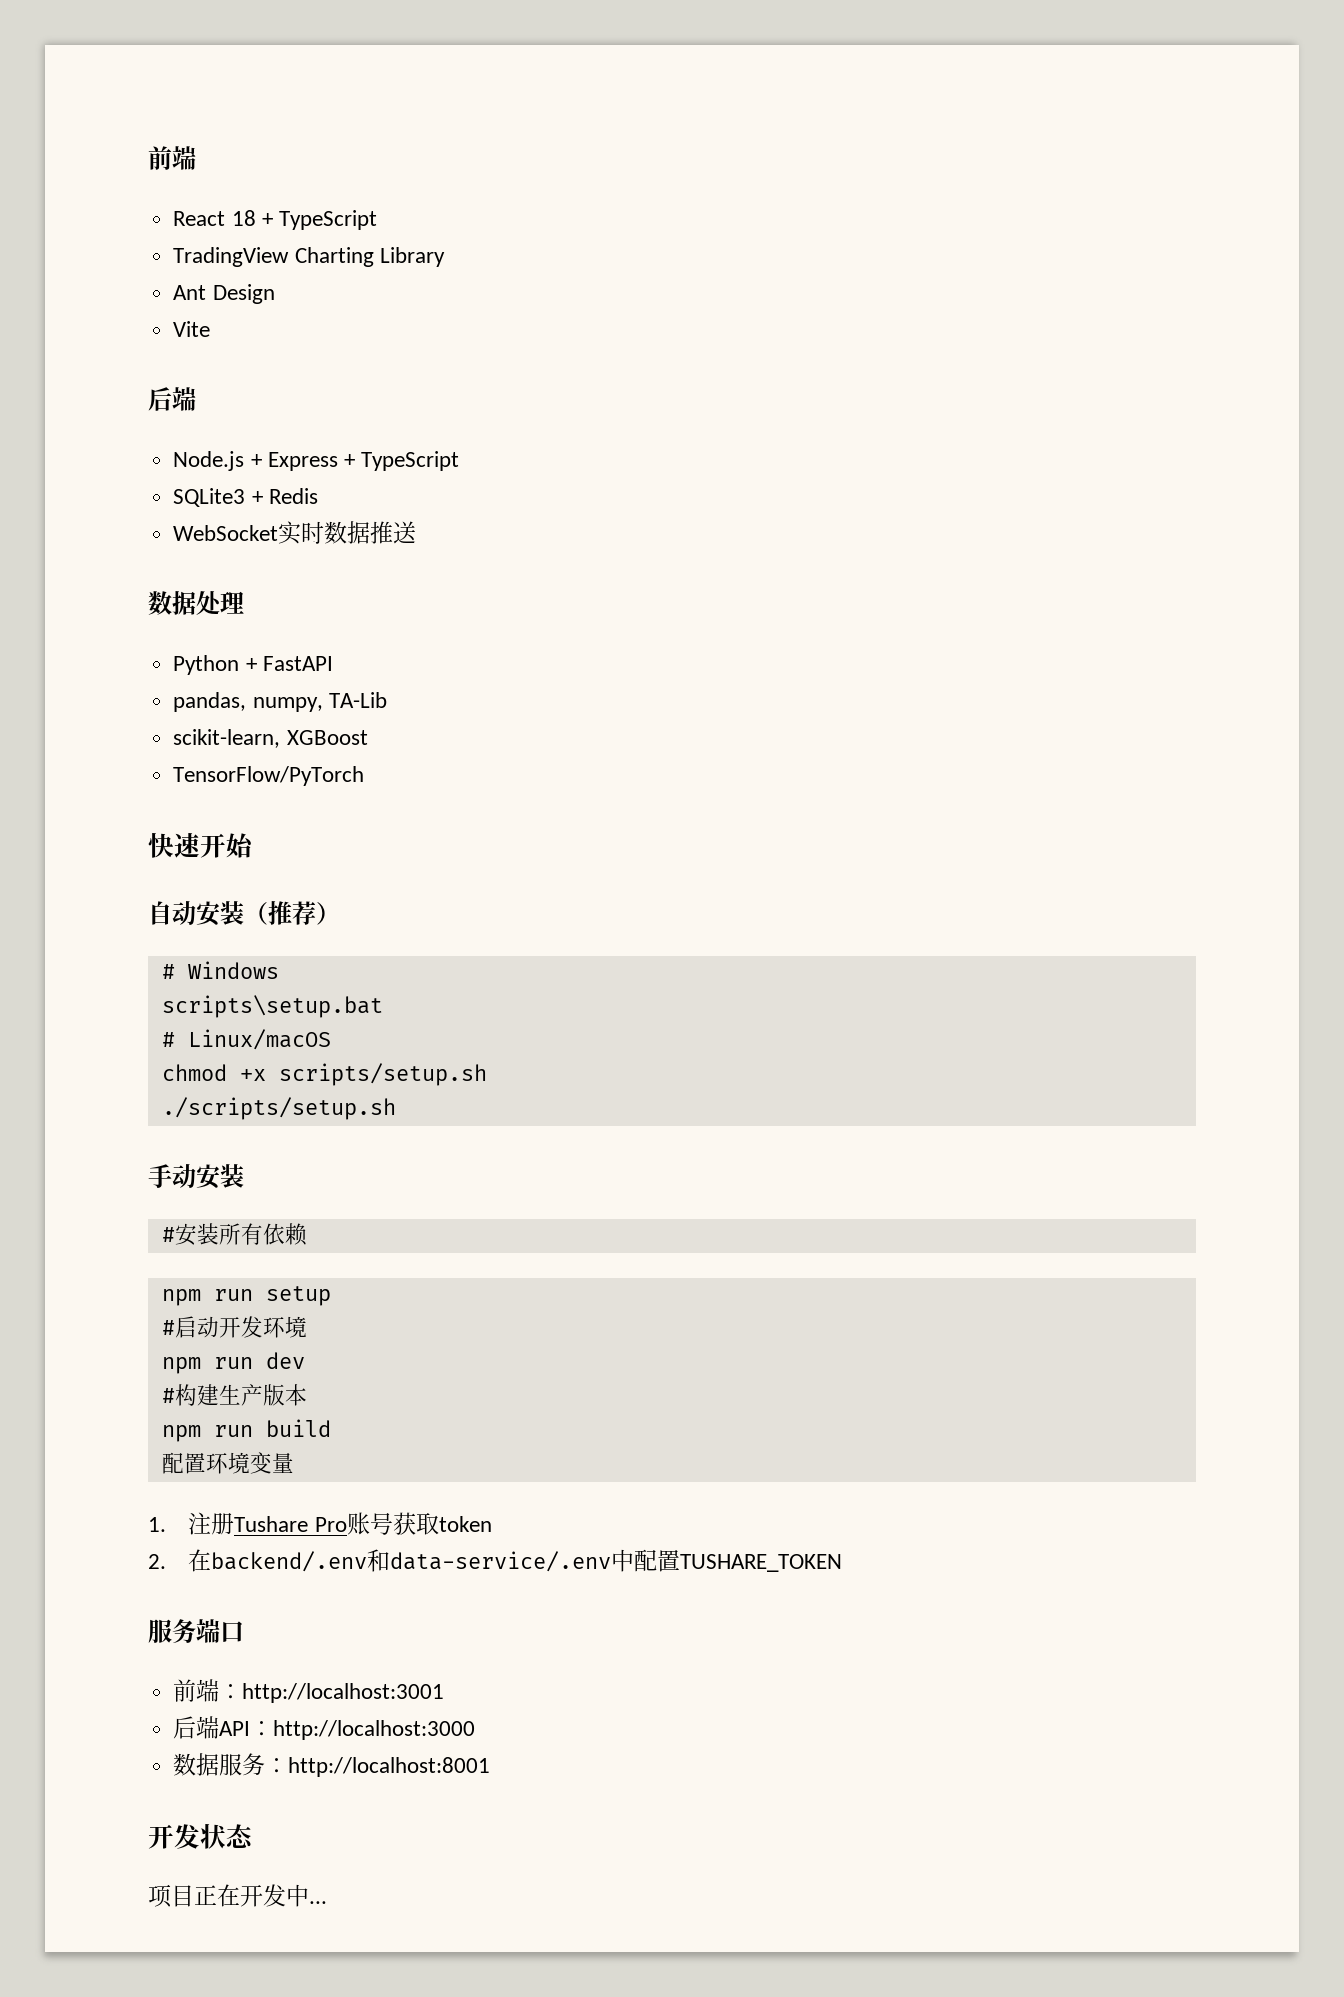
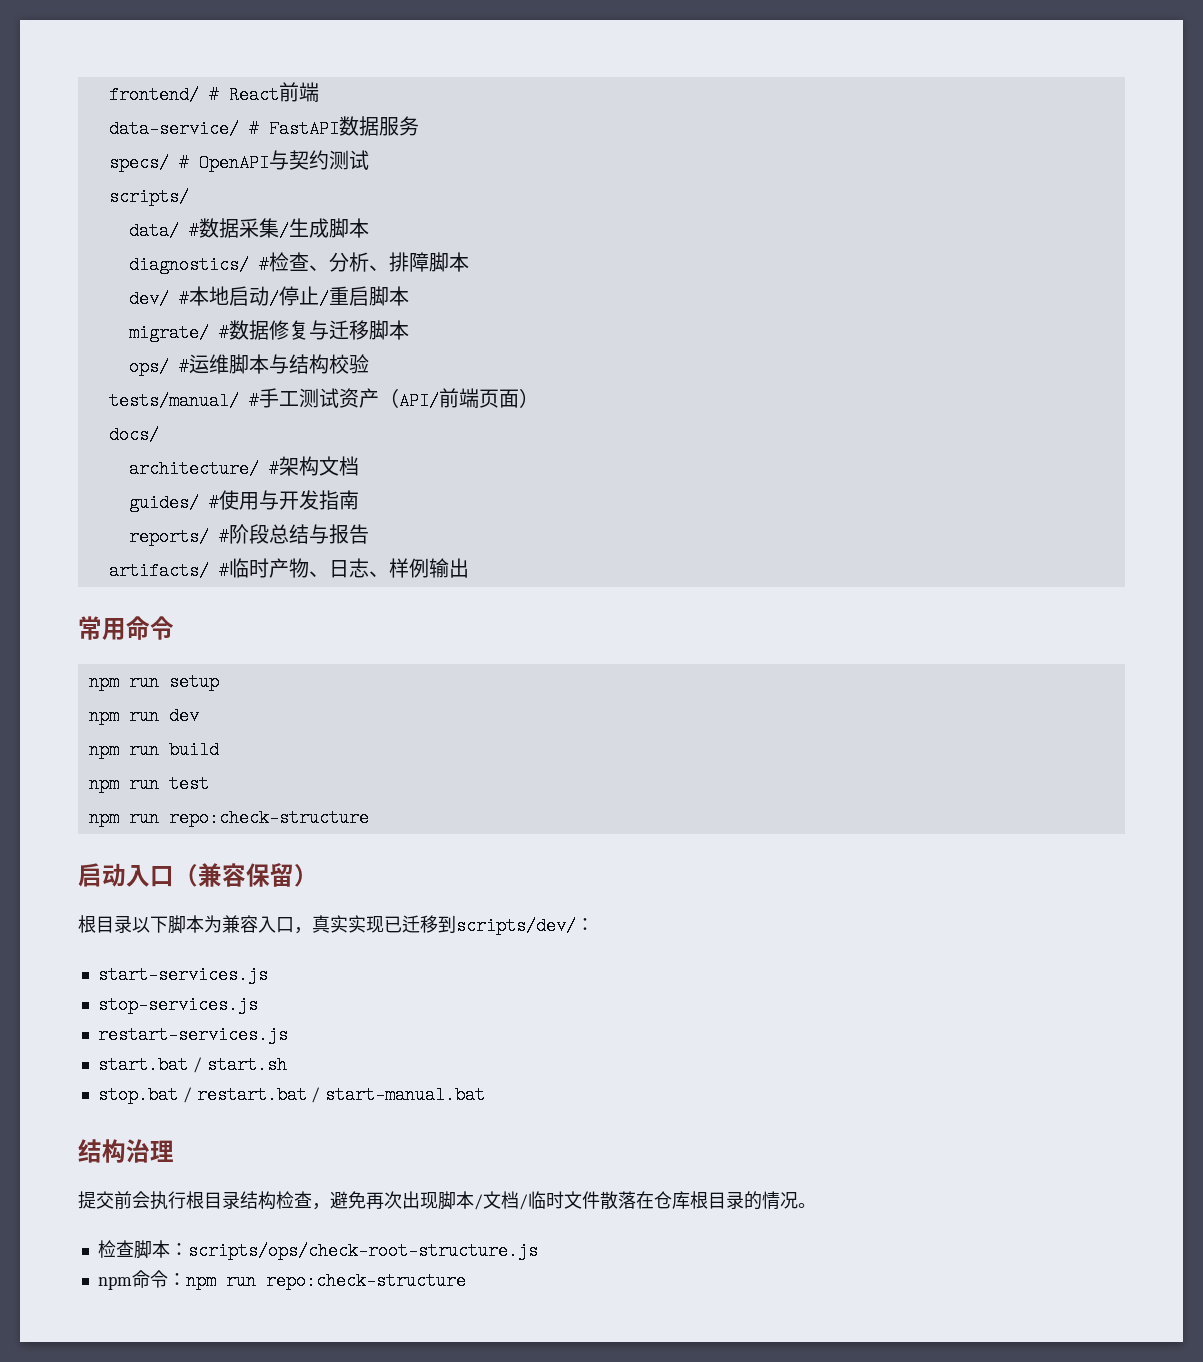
[148,146,196,170] [173,210,377,230] [173,247,445,267] [173,284,275,304] [173,321,211,337] [148,387,196,411] [173,451,460,471] [173,488,318,507] [173,521,417,545] [148,591,244,615] [173,655,333,675] [173,692,387,712] [173,729,368,748] [173,766,365,786] [148,832,254,858] [148,901,340,926] [161,961,279,979] [161,995,383,1018] [161,1029,331,1050] [161,1063,487,1086] [161,1097,396,1120] [148,1164,244,1189] [161,1223,307,1246] 前端 // React 18 + TypeScript // TradingView Charting Library // Ant Design // Vite // 后端 // Node.js + Express + TypeScript // SQLite3 + Redis // WebSocket实时数据推送 // 数据处理 // Python + FastAPI // pandas, numpy, TA-Lib // scikit-learn, XGBoost // TensorFlow/PyTorch // 快速开始 // 自动安装（推荐） // # Windows // scripts\setup.bat // # Linux/macOS // chmod +x scripts/setup.sh // ./scripts/setup.sh // 手动安装 // #安装所有依赖 -> [108,82,319,104] [108,116,419,138] [108,150,369,172] [108,188,189,206] [128,218,369,240] [128,252,469,274] [128,286,409,308] [128,320,409,342] [128,354,369,376] [108,388,539,410] [108,426,159,444] [128,456,359,478] [128,490,359,512] [128,524,369,546] [108,558,469,580] [78,616,174,640] frontend/ # React前端 // data-service/ # FastAPI数据服务 // specs/ # OpenAPI与契约测试 // scripts/ // data/ #数据采集/生成脚本 // diagnostics/ #检查、分析、排障脚本 // dev/ #本地启动/停止/重启脚本 // migrate/ #数据修复与迁移脚本 // ops/ #运维脚本与结构校验 // tests/manual/ #手工测试资产（API/前端页面） // docs/ // architecture/ #架构文档 // guides/ #使用与开发指南 // reports/ #阶段总结与报告 // artifacts/ #临时产物、日志、样例输出 // 常用命令
[161,1316,307,1338] // #启动开发环境 -> (219, 682) none
[161,1384,307,1406] // #构建生产版本 -> (199, 716) none
[161,1452,294,1474] [148,1512,492,1535] [148,1549,843,1572] [148,1619,244,1644] [173,1679,445,1703] [173,1716,476,1740] [173,1753,491,1777] [148,1823,254,1849] [148,1884,327,1908] 配置环境变量 // 1.注册Tushare Pro账号获取token // 2.在backend/.env和data-service/.env中配置TUSHARE_TOKEN // 服务端口 // 前端：http://localhost:3001 // 后端API：http://localhost:3000 // 数据服务：http://localhost:8001 // 开发状态 // 项目正在开发中... -> [88,775,209,793] [88,809,369,827] [78,863,318,887] [78,915,594,935] [97,966,268,984] [97,996,258,1014] [97,1026,288,1044] [97,1056,287,1074] [97,1086,486,1104] [78,1139,174,1163] [78,1191,816,1210] [97,1240,538,1260] [97,1270,466,1290] npm run test // npm run repo:check-structure // 启动入口（兼容保留） // 根目录以下脚本为兼容入口，真实实现已迁移到scripts/dev/： // start-services.js // stop-services.js // restart-services.js // start.bat / start.sh // stop.bat / restart.bat / start-manual.bat // 结构治理 // 提交前会执行根目录结构检查，避免再次出现脚本/文档/临时文件散落在仓库根目录的情况。 // 检查脚本：scripts/ops/check-root-structure.js // npm命令：npm run repo:check-structure

